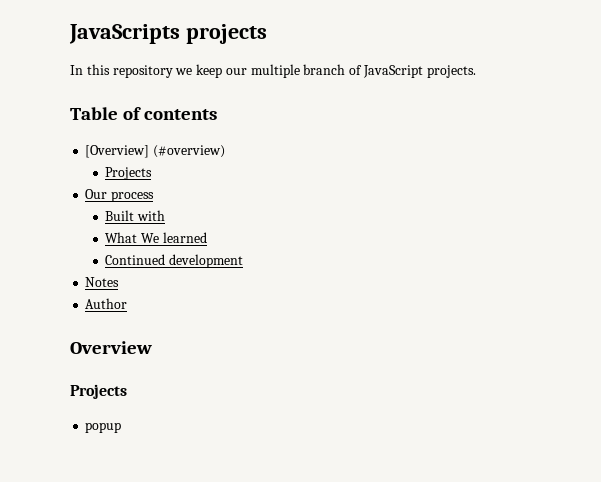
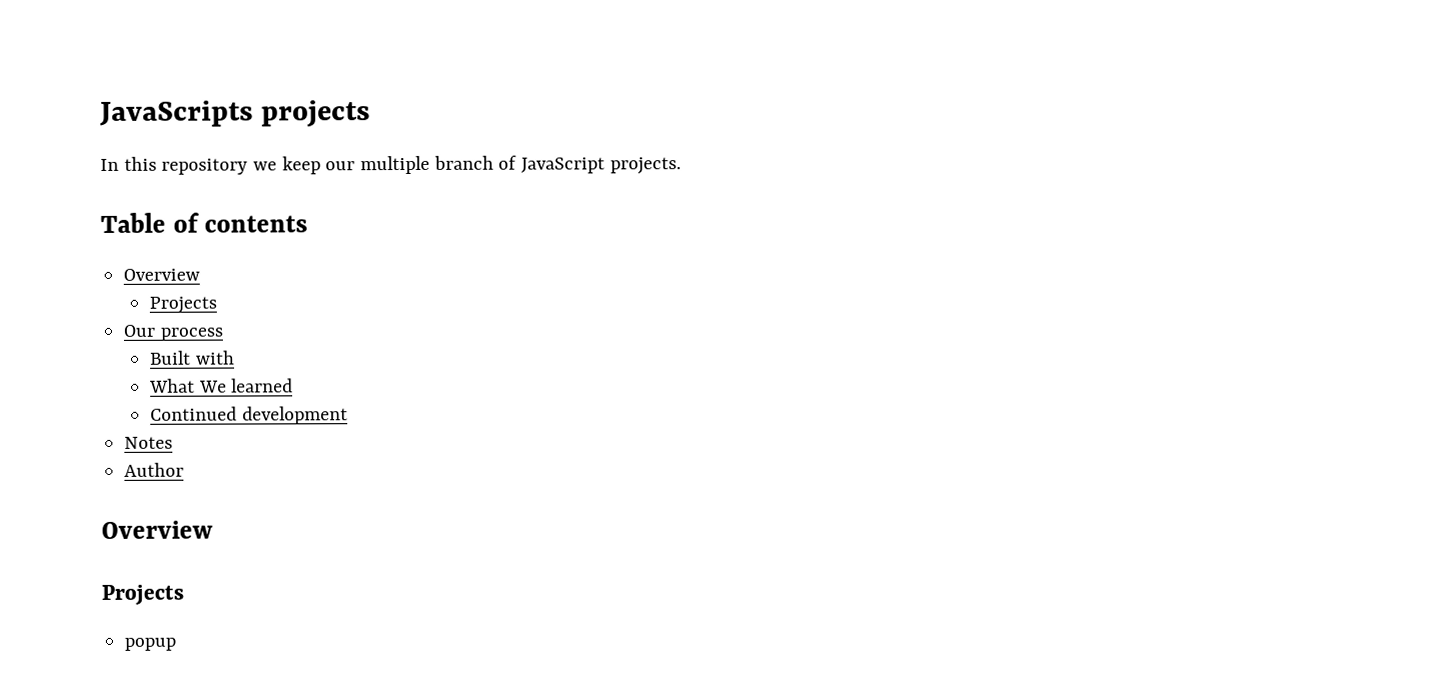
[85,145,226,158] [Overview] (#overview) -> [123,268,201,281] Overview

